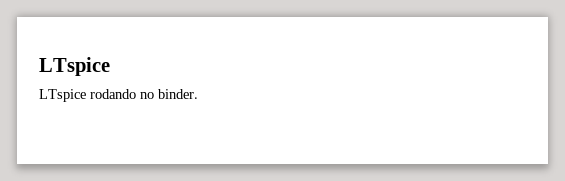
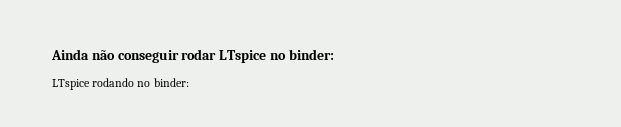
[39,57,110,76] LTspice -> [51,49,334,63] Ainda não conseguir rodar LTspice no binder:
[158,89,198,99] binder. -> [153,78,189,87] binder:

